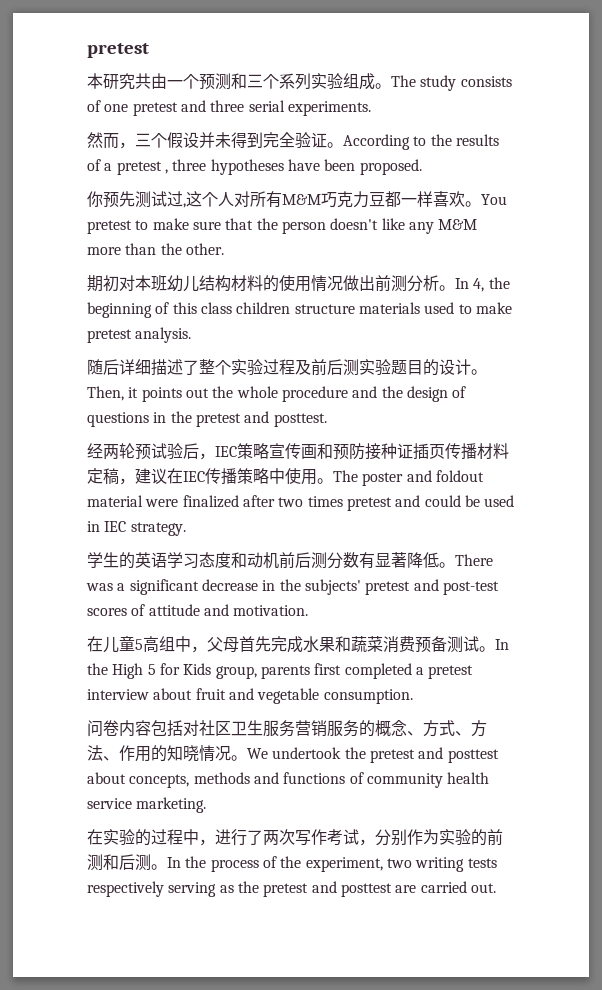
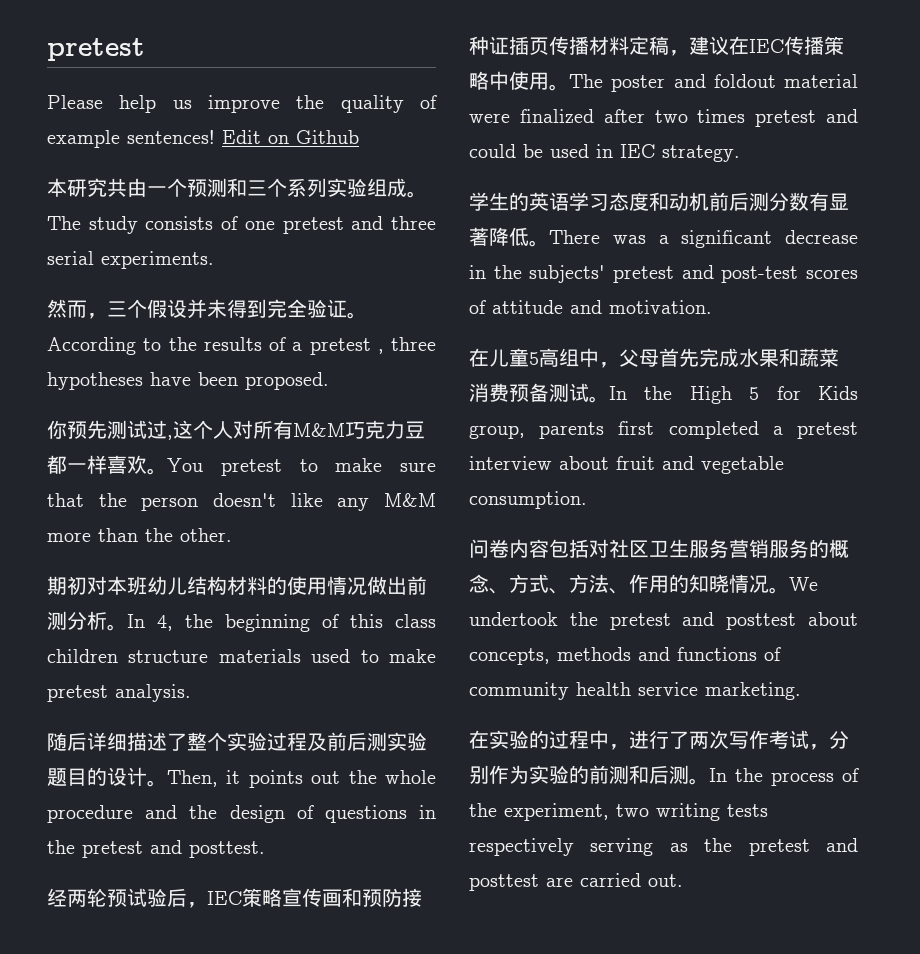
[87,43,149,58] pretest -> [47,38,145,61] [47,95,437,113] [47,129,359,148] pretest // Please help us improve the quality of example sentences! Edit on Github

